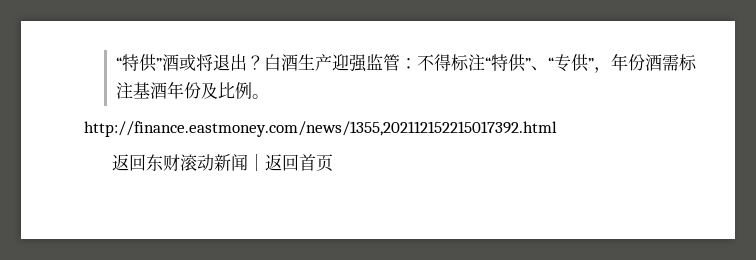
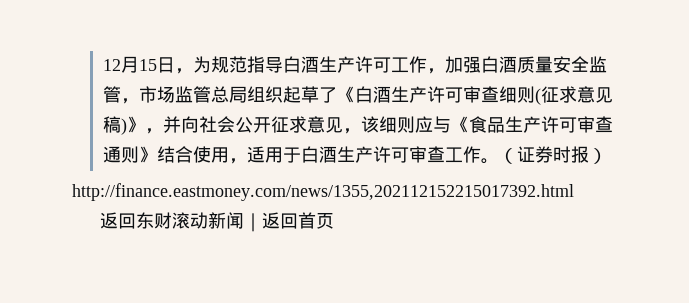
[115,53,697,73] [115,81,269,99] “特供”酒或将退出？白酒生产迎强监管：不得标注“特供”、“专供”，年份酒需标注基酒年份及比例。 -> [102,56,607,74] [102,86,613,105] [102,116,613,135] [102,146,607,164] 12月15日，为规范指导白酒生产许可工作，加强白酒质量安全监管，市场监管总局组织起草了《白酒生产许可审查细则(征求意见稿)》，并向社会公开征求意见，该细则应与《食品生产许可审查通则》结合使用，适用于白酒生产许可审查工作。（证券时报）

